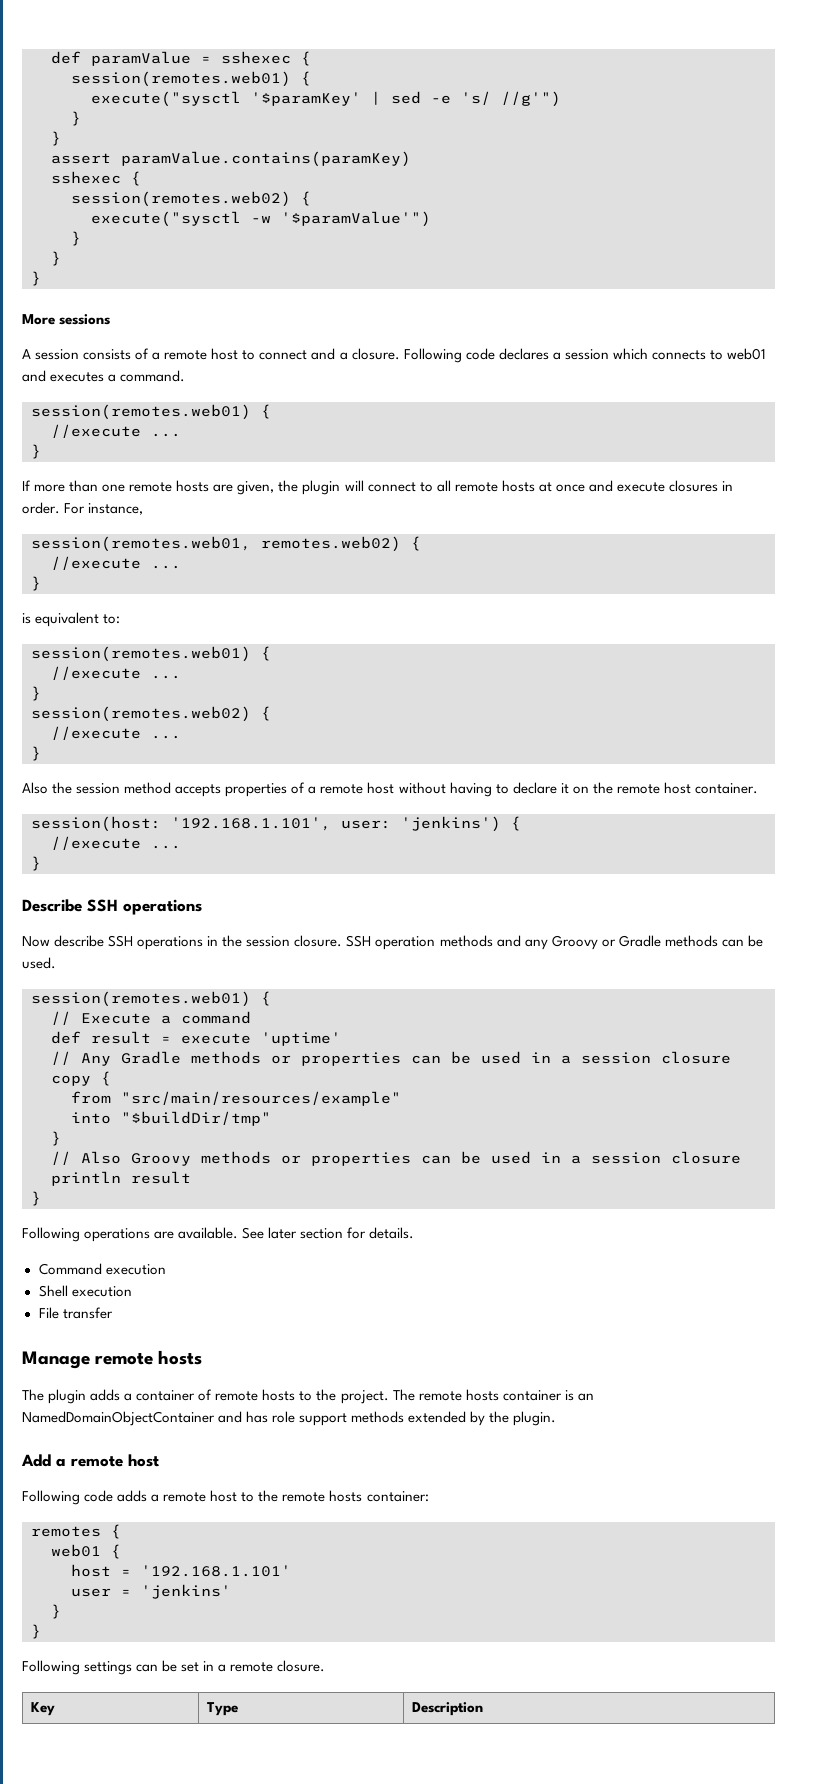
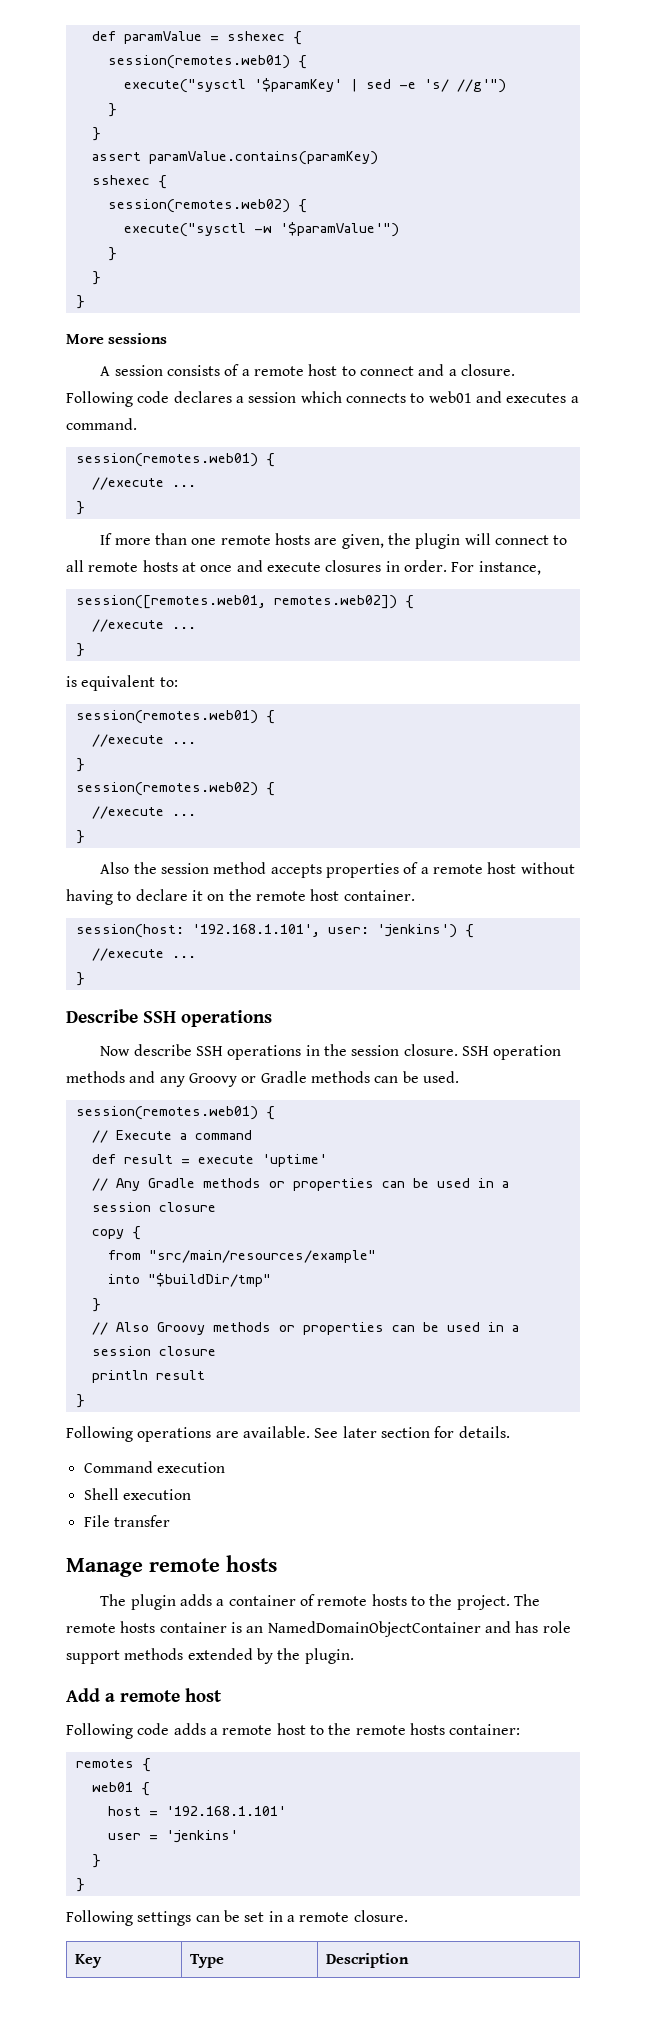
[31,536,401,552] session(remotes.web01, remotes.web02) -> [75,595,397,609] session([remotes.web01, remotes.web02])

